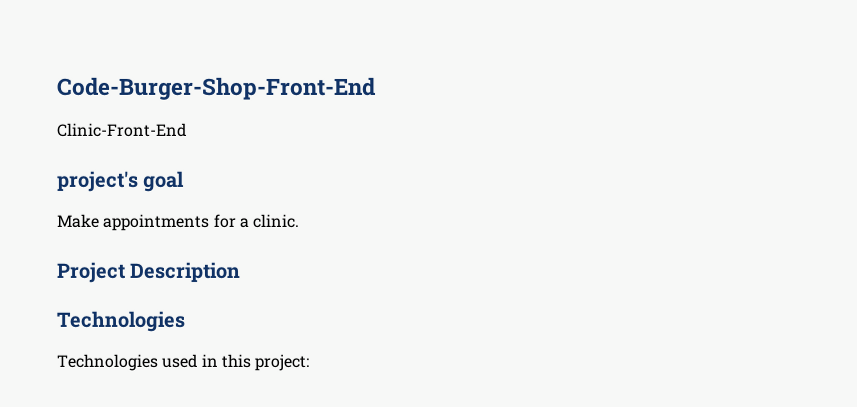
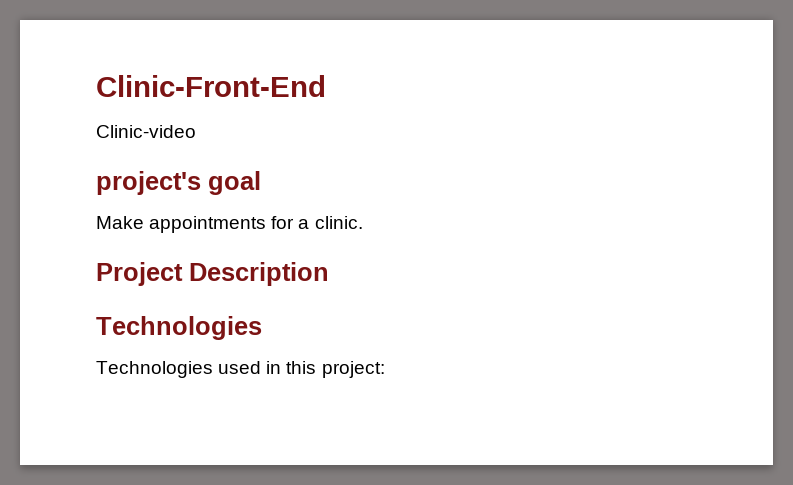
[57,76,376,100] [57,122,187,137] Code-Burger-Shop-Front-End // Clinic-Front-End -> [96,75,326,97] [96,125,196,138] Clinic-Front-End // Clinic-video

